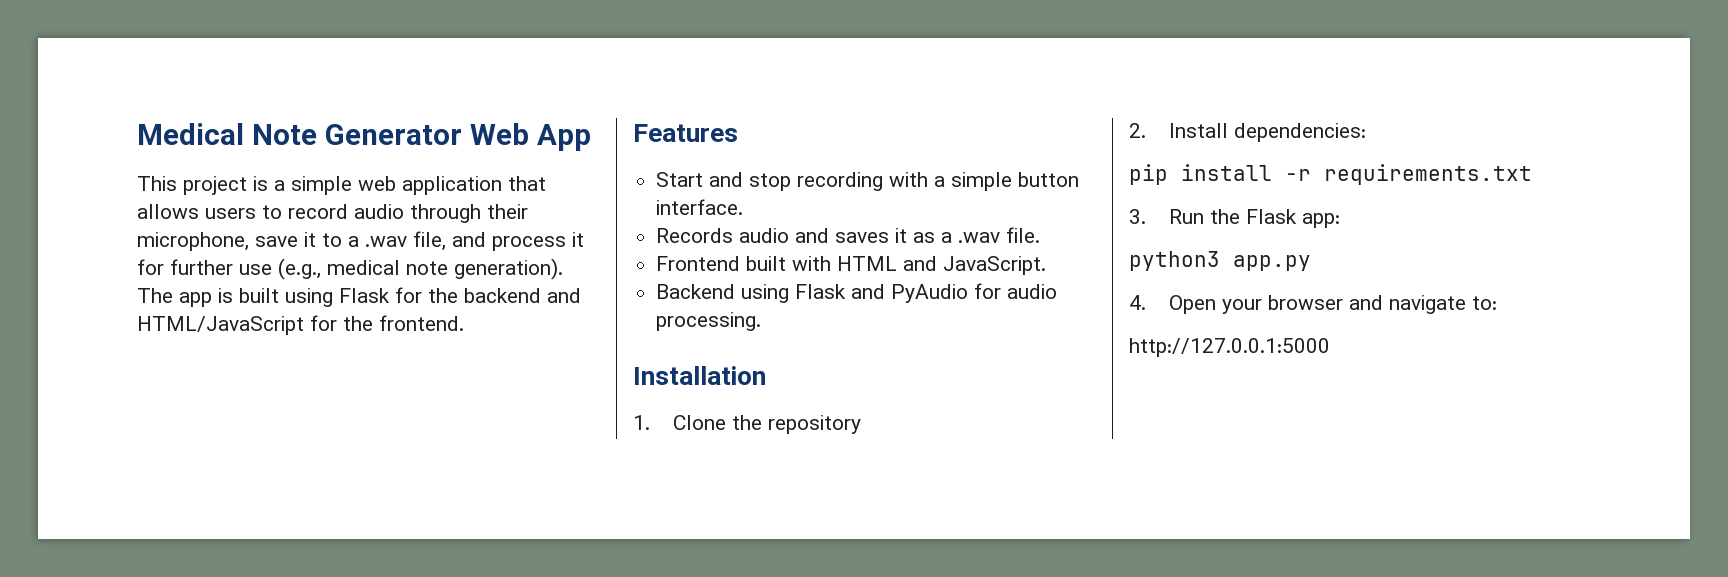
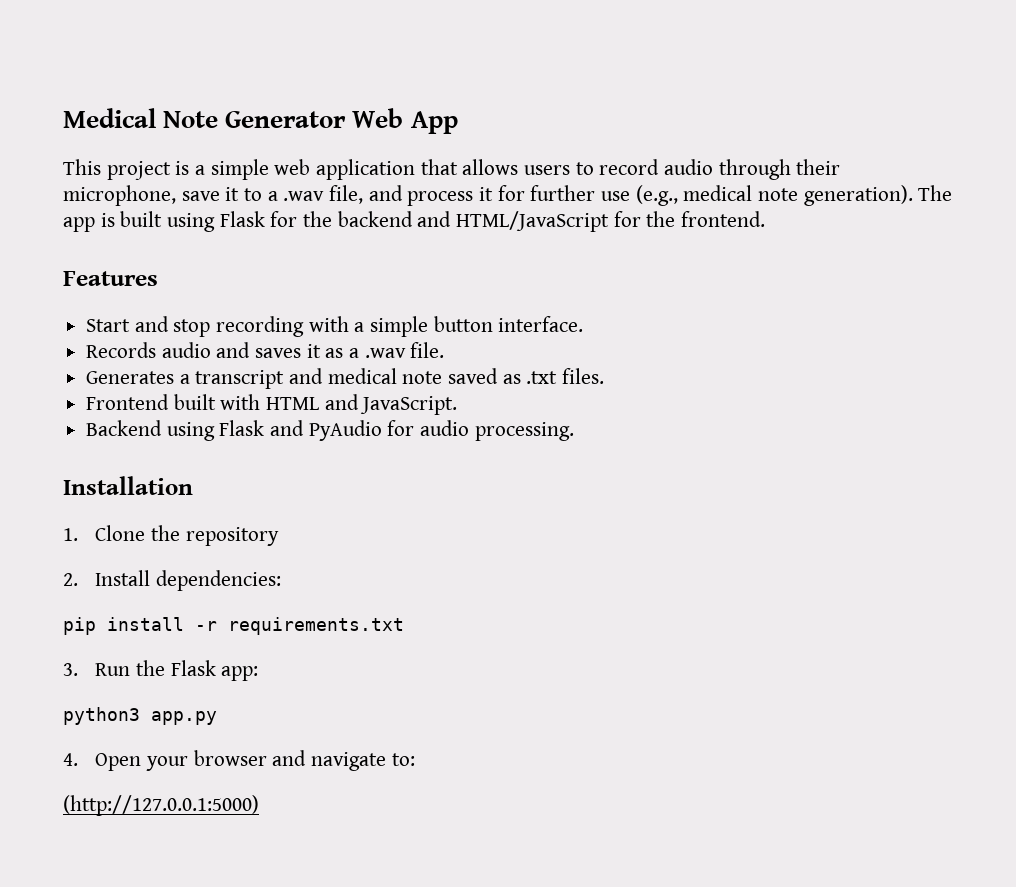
(1041, 235) none -> [86,368,605,389] // Generates a transcript and medical note saved as .txt files.
[1129,338,1330,357] http://127.0.0.1:5000 -> [63,795,259,816] (http://127.0.0.1:5000)

